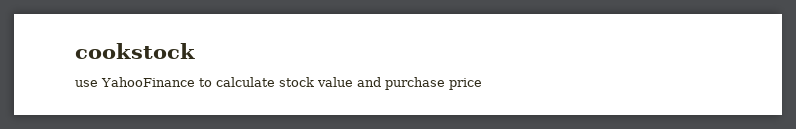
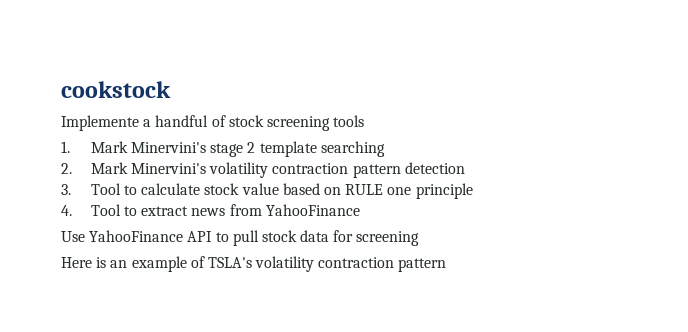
[75,77,482,90] use YahooFinance to calculate stock value and purchase price -> [61,115,365,131] [61,141,385,157] [61,162,465,178] [61,183,473,199] [61,204,360,216] [61,230,420,246] [61,256,447,272] Implemente a handful of stock screening tools // 1. Mark Minervini's stage 2 template searching // 2. Mark Minervini's volatility contraction pattern detection // 3. Tool to calculate stock value based on RULE one principle // 4. Tool to extract news from YahooFinance // Use YahooFinance API to pull stock data for screening // Here is an example of TSLA's volatility contraction pattern

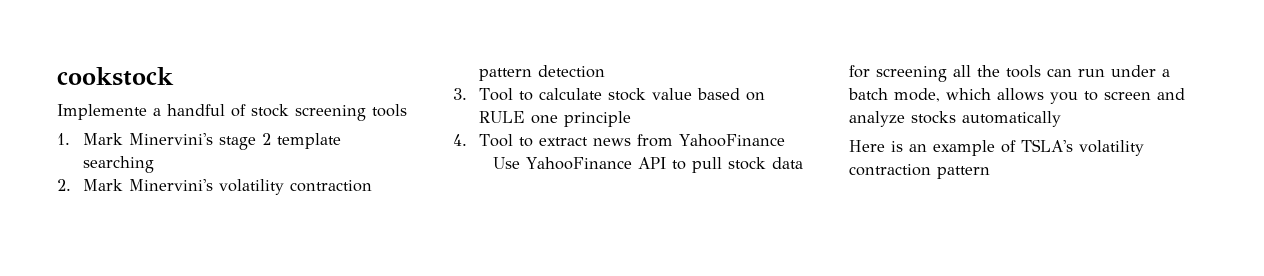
(420, 238) none -> [953,65,1170,78] [848,88,1185,104] [849,111,1061,127] all the tools can run under a batch mode, which allows you to screen and analyze stocks automatically

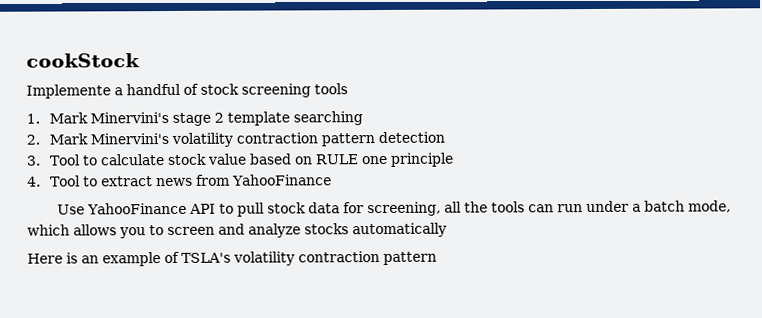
[57,67,174,86] cookstock -> [26,53,140,68] cookStock
[876,66,947,82] screening -> [366,201,441,217] screening,

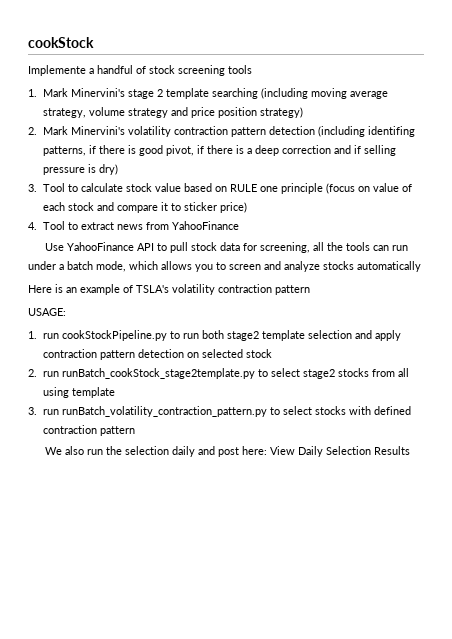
(363, 118) none -> [260,88,388,99] [42,107,303,118] (including moving average strategy, volume strategy and price position strategy)
(445, 137) none -> [317,126,415,137] [42,145,396,156] [42,164,118,175] (including identifing patterns, if there is good pivot, if there is a deep correction and if selling pressure is dry)
(454, 159) none -> [325,183,412,194] [42,202,247,213] (focus on value of each stock and compare it to sticker price)
(437, 258) none -> [28,308,66,316] [28,330,401,341] [42,349,272,360] [28,368,409,379] [42,387,115,398] [28,406,411,417] [42,425,135,436] [44,446,410,457] // USAGE: // 1. run cookStockPipeline.py to run both stage2 template selection and apply contraction pattern detection on selected stock // 2. run runBatch_cookStock_stage2template.py to select stage2 stocks from all using template // 3. run runBatch_volatility_contraction_pattern.py to select stocks with defined contraction pattern // We also run the selection daily and post here: View Daily Selection Results

